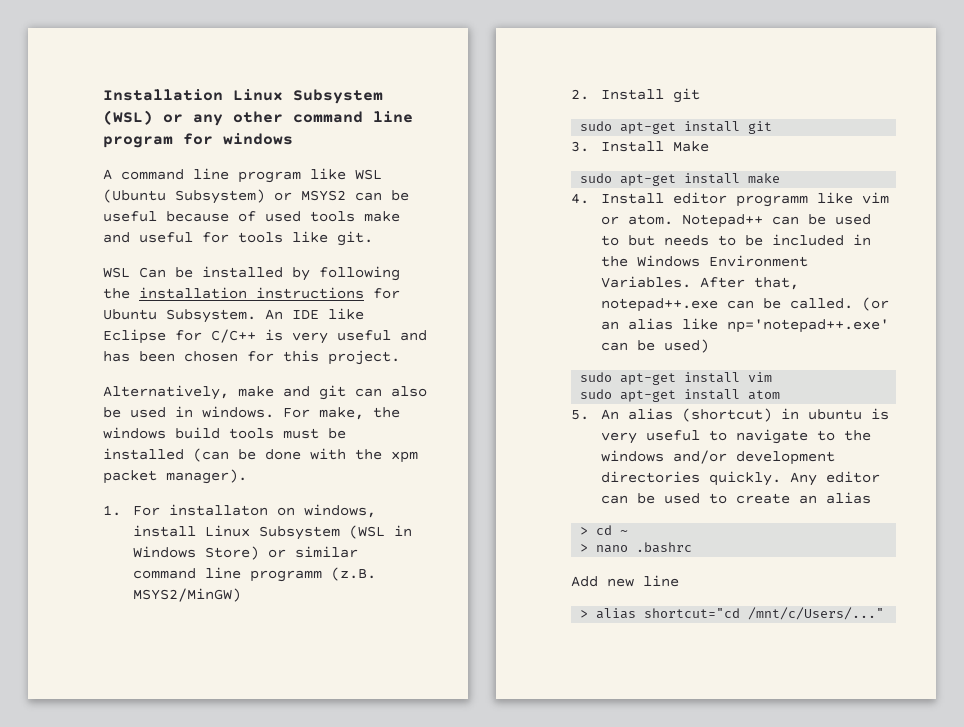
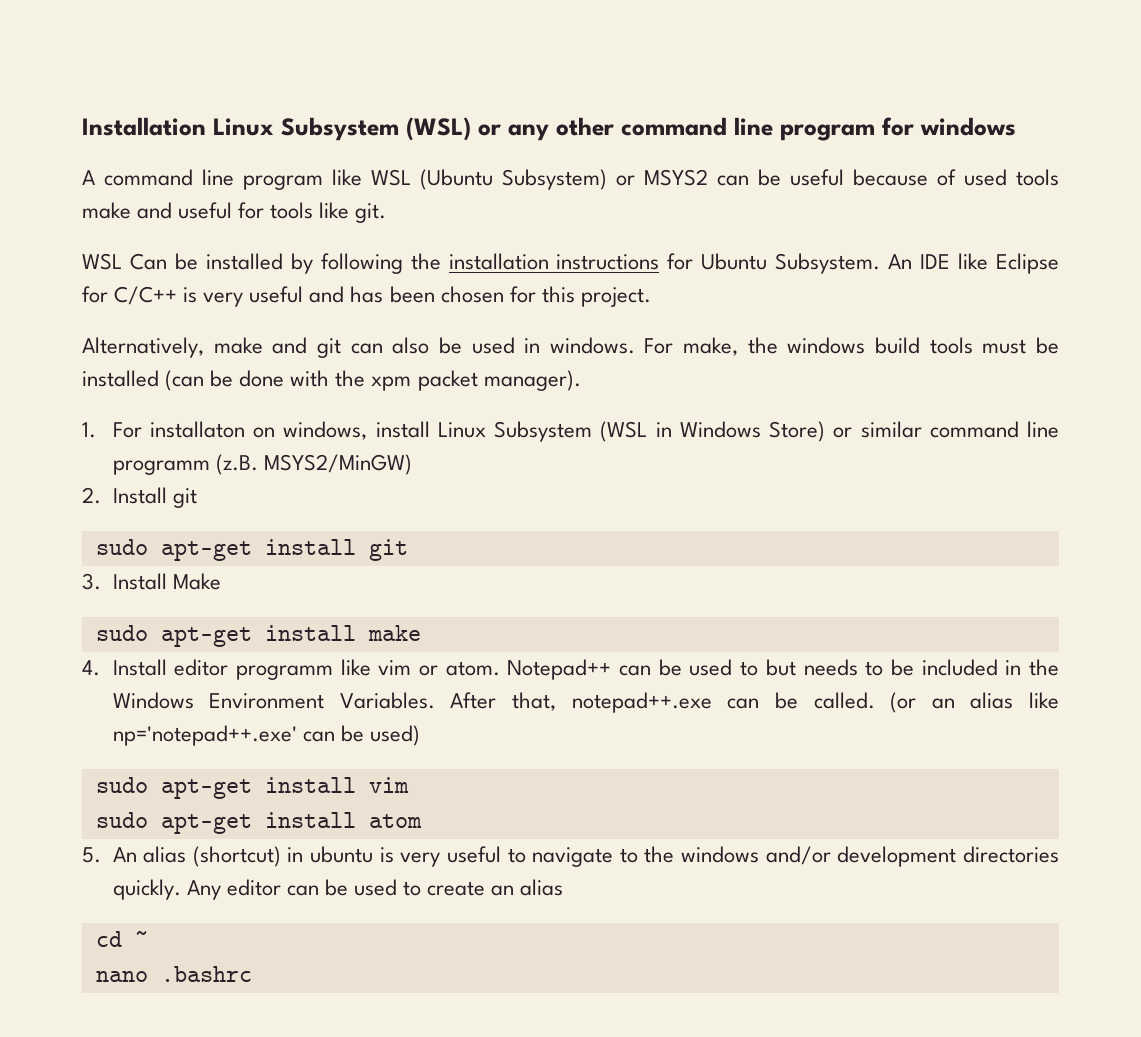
[580,527,589,535] > -> (564, 887) none
[580,544,589,552] > -> (148, 939) none
[571,575,679,587] [580,607,885,620] // Add new line // > alias shortcut="cd /mnt/c/Users/..." -> (252, 974) none

